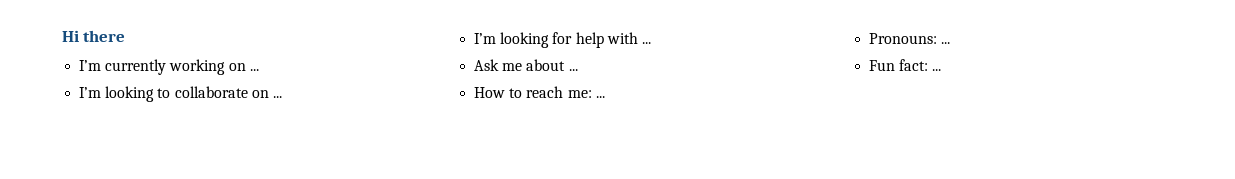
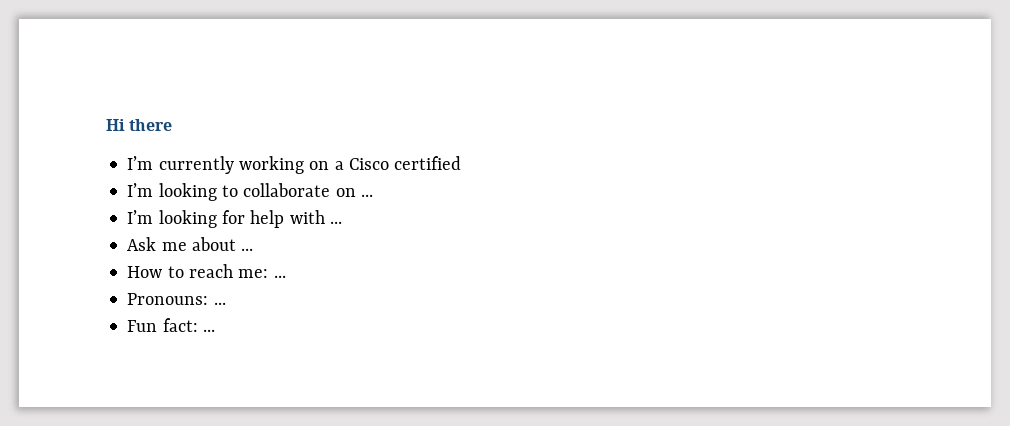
[249,69,259,71] ... -> [334,156,462,170] a Cisco certified

